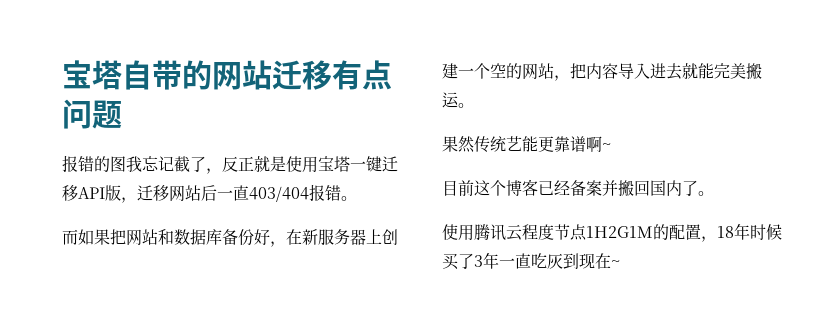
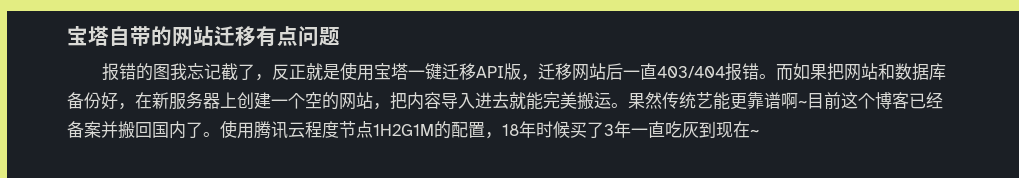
(357, 198) // -> (776, 76) none
(474, 105) // -> (628, 105) none
(611, 146) // -> (807, 103) none
(714, 193) // -> (220, 134) none

